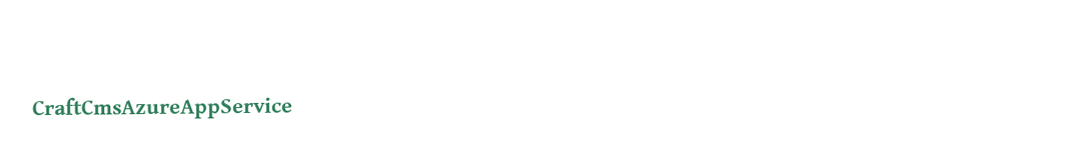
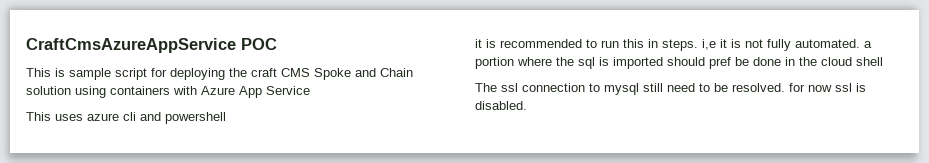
(293, 108) none -> [241,38,277,50] [26,68,413,80] [26,86,310,98] [26,112,226,124] [475,39,872,51] [475,57,883,69] [475,83,866,95] [475,101,527,110] POC // This is sample script for deploying the craft CMS Spoke and Chain solution using containers with Azure App Service // This uses azure cli and powershell // it is recommended to run this in steps. i,e it is not fully automated. a portion where the sql is imported should pref be done in the cloud shell // The ssl connection to mysql still need to be resolved. for now ssl is disabled.

